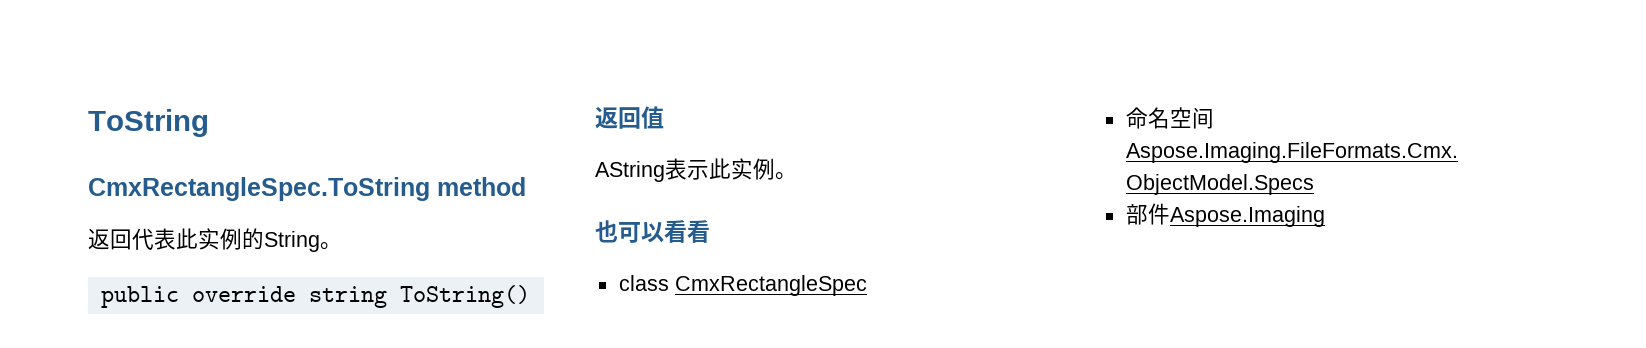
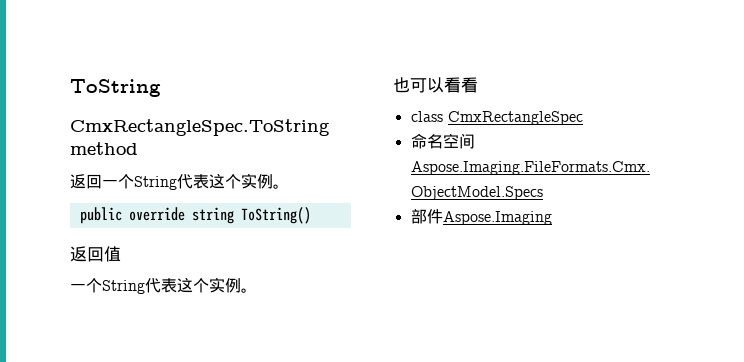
[132,228,320,252] 代表此实例的String -> [102,173,273,190] 一个String代表这个实例
[595,158,731,182] AString表示此 -> [70,278,209,294] 一个String代表这个

